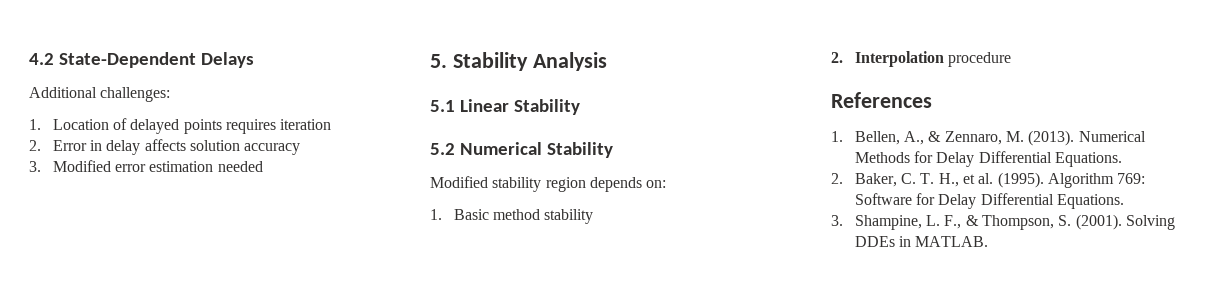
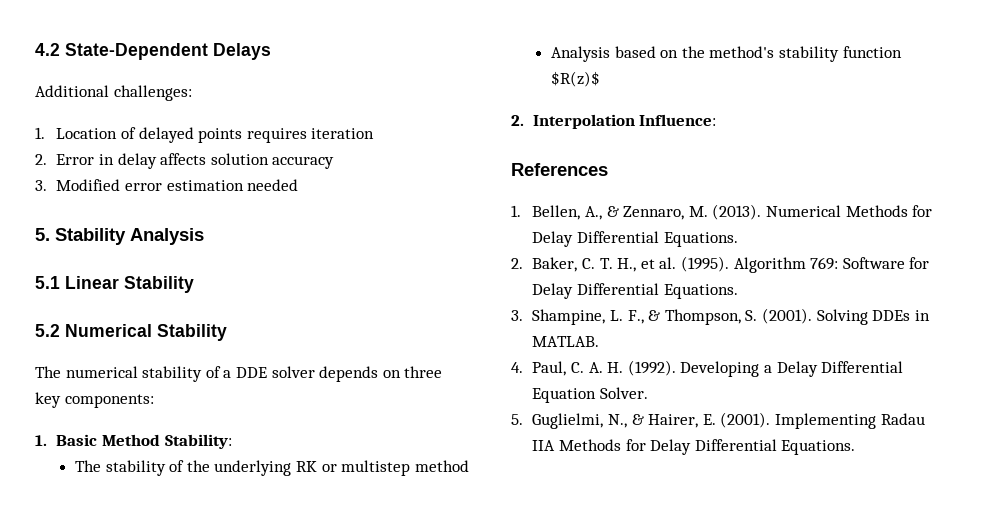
[430,176,667,192] [430,209,594,224] Modified stability region depends on: // 1. Basic method stability -> [35,366,443,382] [35,392,154,408] [35,434,232,449] [75,460,469,476] [551,46,902,62] [551,71,601,87] The numerical stability of a DDE solver depends on three key components: // 1. Basic Method Stability: // The stability of the underlying RK or multistep method // Analysis based on the method's stability function $R(z)$
[947,52,1011,67] procedure -> [639,114,717,126] Influence:
(989, 241) none -> [511,360,904,377] [532,387,648,403] [511,412,925,429] [532,439,856,455] // 4. Paul, C. A. H. (1992). Developing a Delay Differential Equation Solver. // 5. Guglielmi, N., & Hairer, E. (2001). Implementing Radau IIA Methods for Delay Differential Equations.

